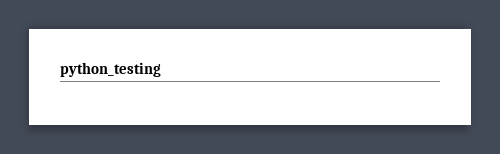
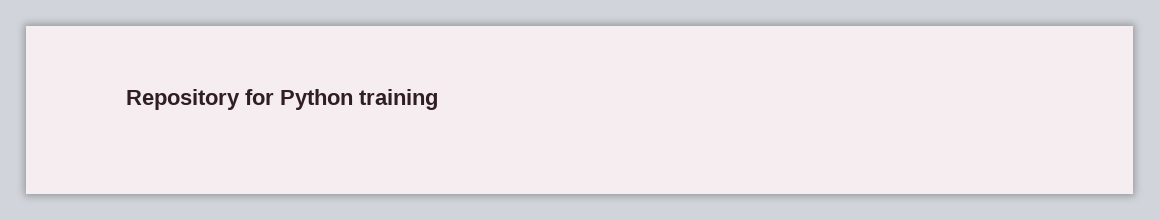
[60,62,161,77] python_testing -> [126,89,438,110] Repository for Python training

